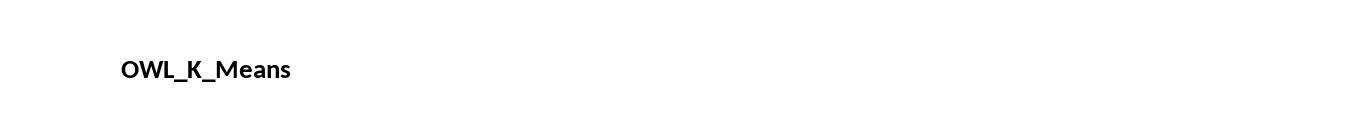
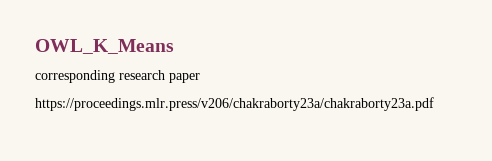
(291, 71) none -> [35,70,200,83] [35,97,434,111] // corresponding research paper // https://proceedings.mlr.press/v206/chakraborty23a/chakraborty23a.pdf

